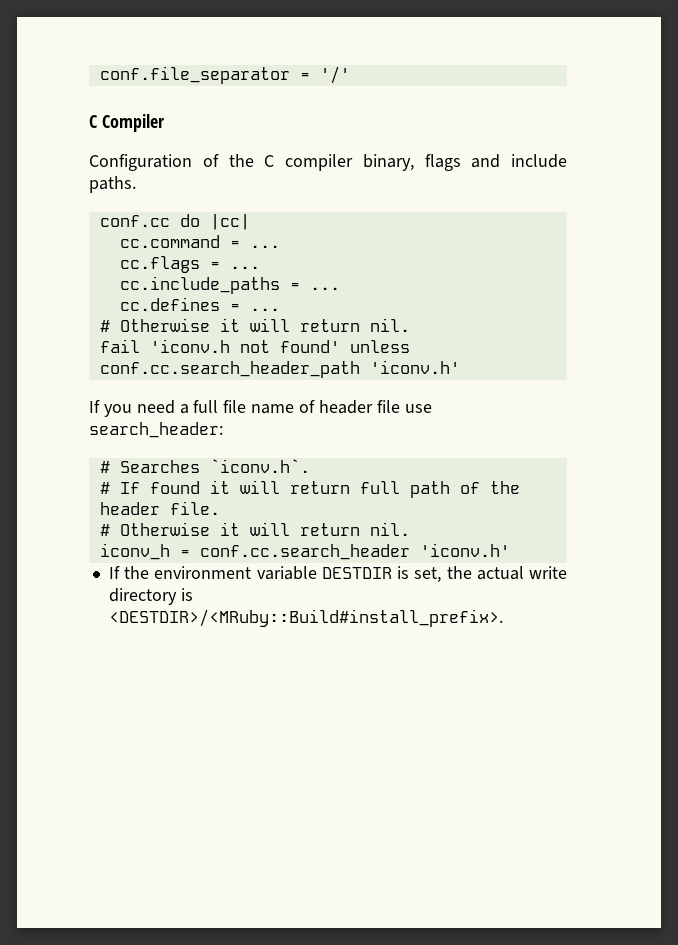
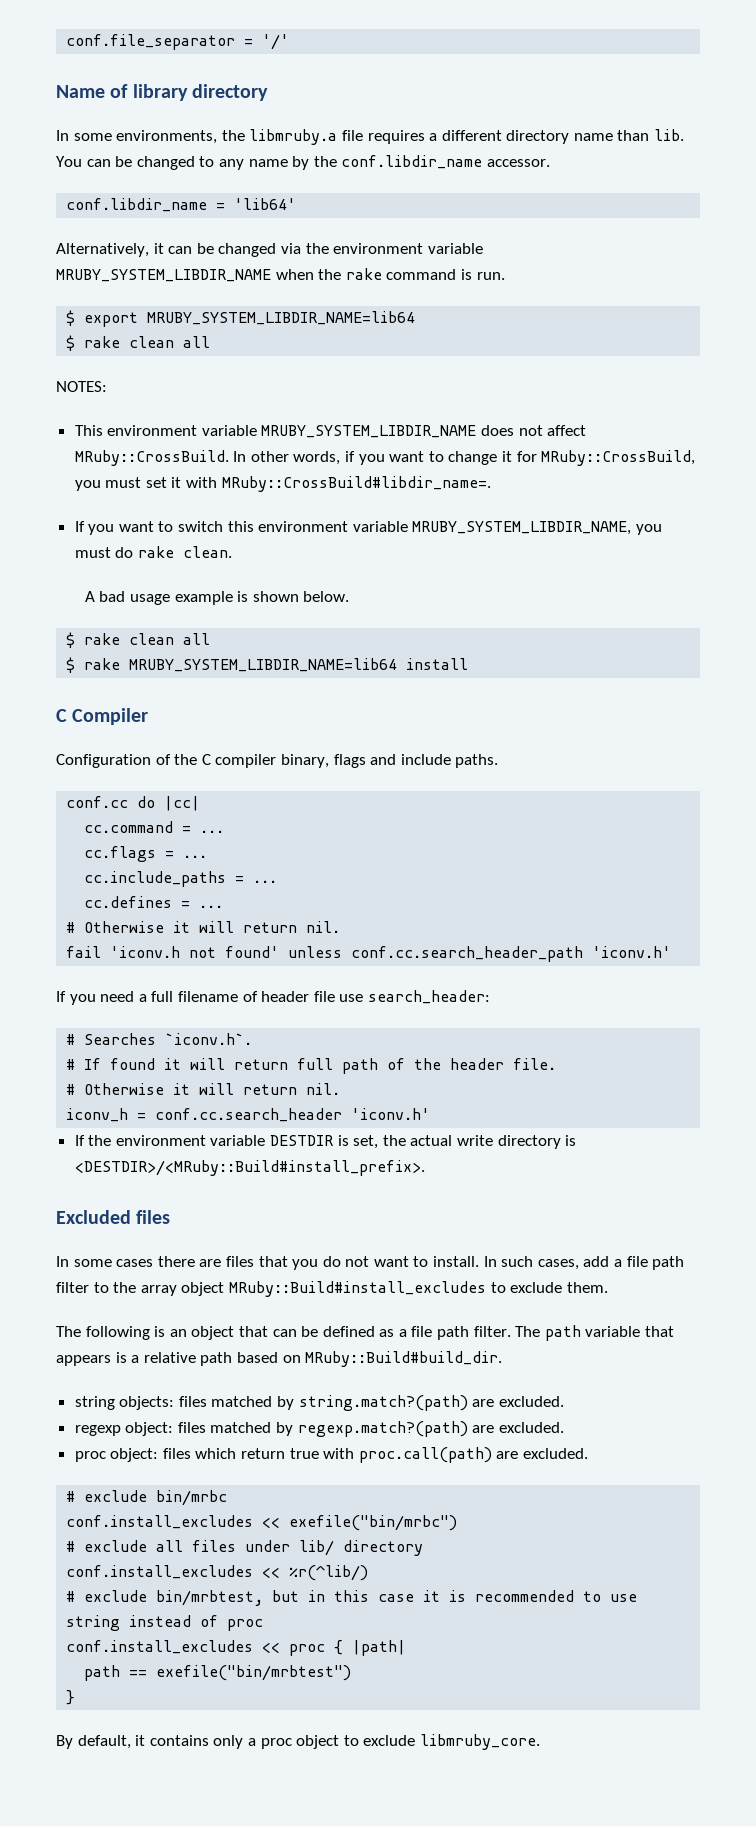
(350, 75) none -> [56,84,268,101] [56,129,685,145] [56,155,550,170] [66,198,297,212] [56,243,483,257] [56,268,505,282] [66,310,416,327] [66,335,211,351] [56,381,107,392] [74,425,587,438] [74,450,696,466] [74,476,491,492] [74,521,663,535] [74,546,232,558] [84,591,350,605] [66,632,211,648] [66,657,469,673] // Name of library directory // In some environments, the libmruby.a file requires a different directory name than lib. You can be changed to any name by the conf.libdir_name accessor. // conf.libdir_name = 'lib64' // Alternatively, it can be changed via the environment variable MRUBY_SYSTEM_LIBDIR_NAME when the rake command is run. // $ export MRUBY_SYSTEM_LIBDIR_NAME=lib64 // $ rake clean all // NOTES: // This environment variable MRUBY_SYSTEM_LIBDIR_NAME does not affect MRuby::CrossBuild. In other words, if you want to change it for MRuby::CrossBuild, you must set it with MRuby::CrossBuild#libdir_name=. // If you want to switch this environment variable MRUBY_SYSTEM_LIBDIR_NAME, you must do rake clean. // A bad usage example is shown below. // $ rake clean all // $ rake MRUBY_SYSTEM_LIBDIR_NAME=lib64 install
[223,400,295,414] file name -> [177,991,238,1002] filename
(503, 618) none -> [56,1210,171,1224] [56,1256,685,1270] [56,1281,608,1297] [56,1325,675,1341] [56,1351,503,1367] [74,1395,564,1411] [74,1421,564,1437] [74,1447,589,1463] [66,1490,228,1506] [66,1515,458,1531] [66,1540,424,1556] [66,1565,369,1581] [66,1590,638,1606] [66,1615,264,1631] [66,1640,407,1656] [84,1665,352,1681] [66,1690,76,1705] [56,1734,540,1750] // Excluded files // In some cases there are files that you do not want to install. In such cases, add a file path filter to the array object MRuby::Build#install_excludes to exclude them. // The following is an object that can be defined as a file path filter. The path variable that appears is a relative path based on MRuby::Build#build_dir. // string objects: files matched by string.match?(path) are excluded. // regexp object: files matched by regexp.match?(path) are excluded. // proc object: files which return true with proc.call(path) are excluded. // # exclude bin/mrbc // conf.install_excludes << exefile("bin/mrbc") // # exclude all files under lib/ directory // conf.install_excludes << %r(^lib/) // # exclude bin/mrbtest, but in this case it is recommended to use string instead of proc // conf.install_excludes << proc { |path| // path == exefile("bin/mrbtest") // } // By default, it contains only a proc object to exclude libmruby_core.

